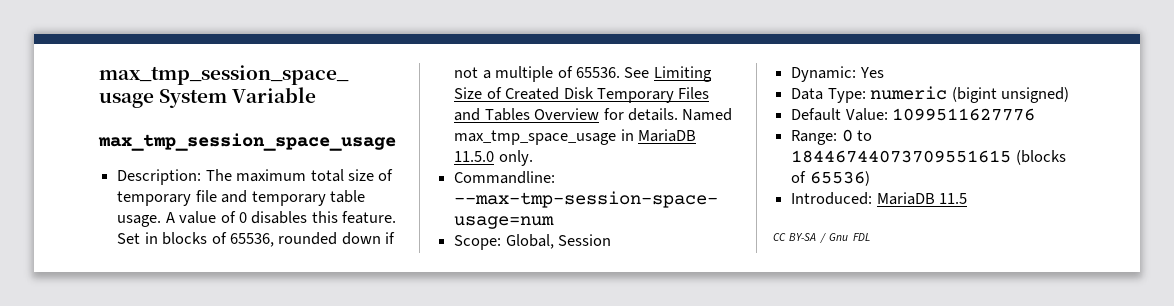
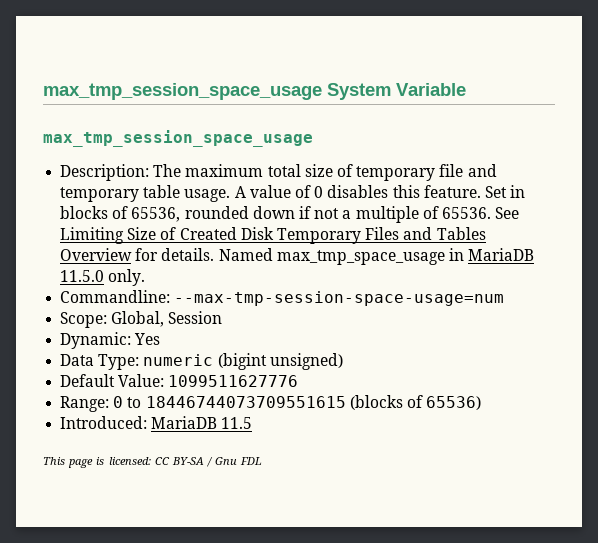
(968, 198) none -> [43,457,151,468] This page is licensed:

